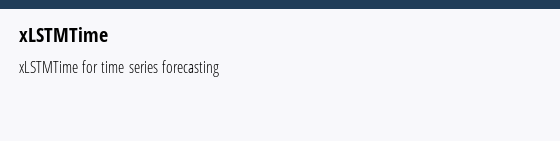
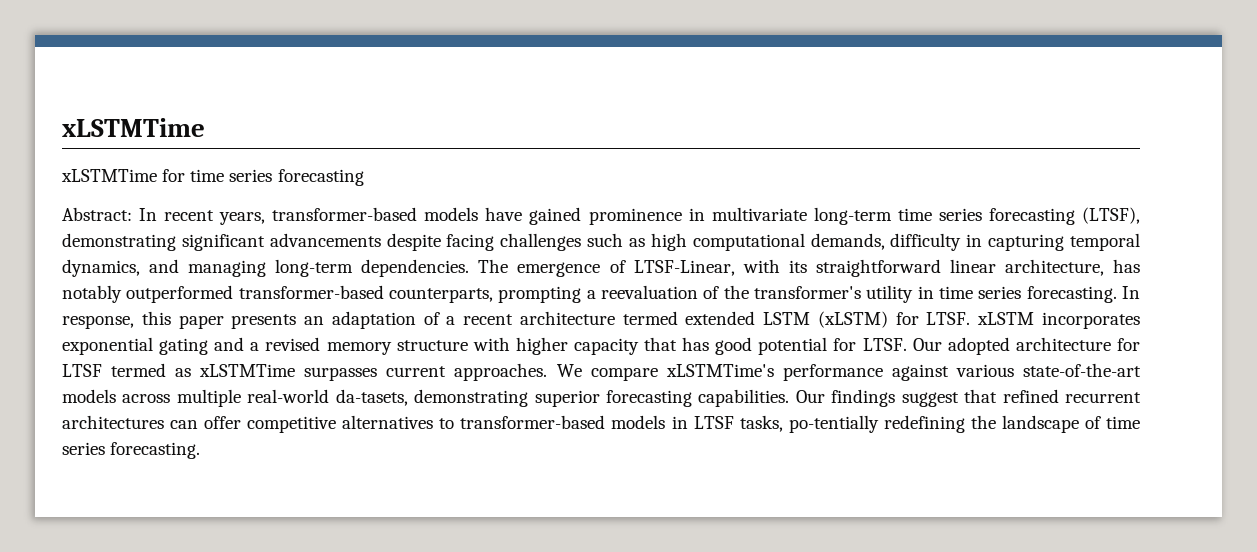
(219, 68) none -> [62,207,1141,225] [62,233,1141,251] [62,259,1140,277] [62,285,1141,303] [62,311,1140,329] [62,337,1140,355] [62,363,1141,381] [62,389,1142,407] [62,415,1140,433] [62,442,201,459] // Abstract: In recent years, transformer-based models have gained prominence in multivariate long-term time series forecasting (LTSF), demonstrating significant advancements despite facing challenges such as high computational demands, difficulty in capturing temporal dynamics, and managing long-term dependencies. The emergence of LTSF-Linear, with its straightforward linear architecture, has notably outperformed transformer-based counterparts, prompting a reevaluation of the transformer's utility in time series forecasting. In response, this paper presents an adaptation of a recent architecture termed extended LSTM (xLSTM) for LTSF. xLSTM incorporates exponential gating and a revised memory structure with higher capacity that has good potential for LTSF. Our adopted architecture for LTSF termed as xLSTMTime surpasses current approaches. We compare xLSTMTime's performance against various state-of-the-art models across multiple real-world da-tasets, demonstrating superior forecasting capabilities. Our findings suggest that refined recurrent architectures can offer competitive alternatives to transformer-based models in LTSF tasks, po-tentially redefining the landscape of time series forecasting.

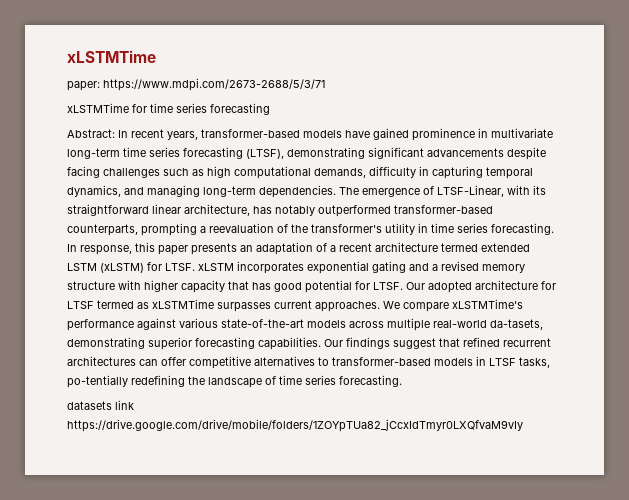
[62,118,205,137] xLSTMTime -> [67,50,156,63] [67,78,325,91] xLSTMTime // paper: https://www.mdpi.com/2673-2688/5/3/71
(201, 450) none -> [67,400,134,410] [67,419,523,432] // datasets link https://drive.google.com/drive/mobile/folders/1ZOYpTUa82_jCcxIdTmyr0LXQfvaM9vIy

